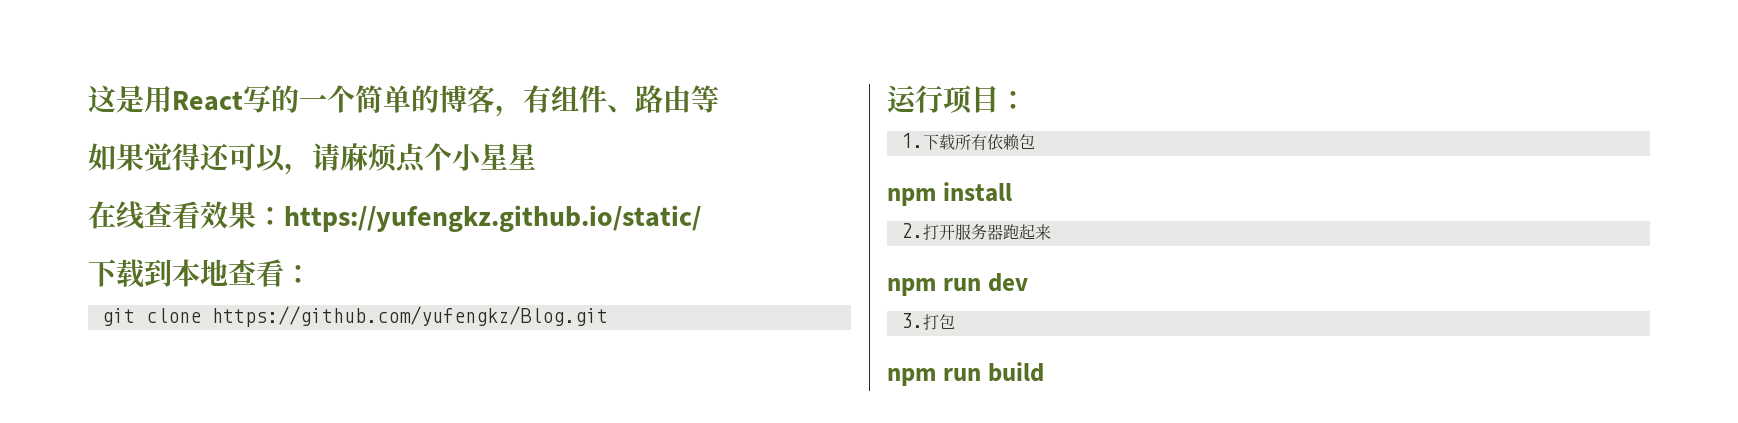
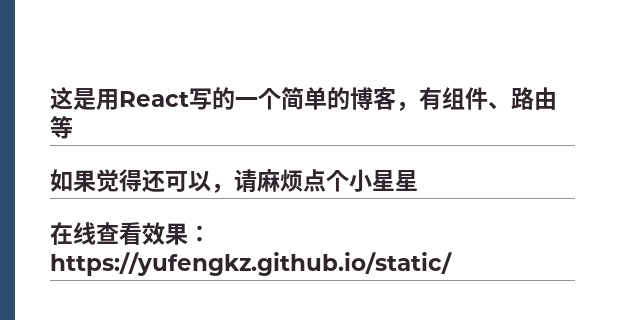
[88,259,312,288] [101,306,608,327] [887,85,1027,114] [900,133,1035,151] [887,182,1012,206] [900,223,1051,240] [887,273,1028,296] [900,313,955,330] [887,362,1044,386] // 下载到本地查看： // git clone https://github.com/yufengkz/Blog.git // 运行项目： // 1.下载所有依赖包 // npm install // 2.打开服务器跑起来 // npm run dev // 3.打包 // npm run build -> (453, 264) none

